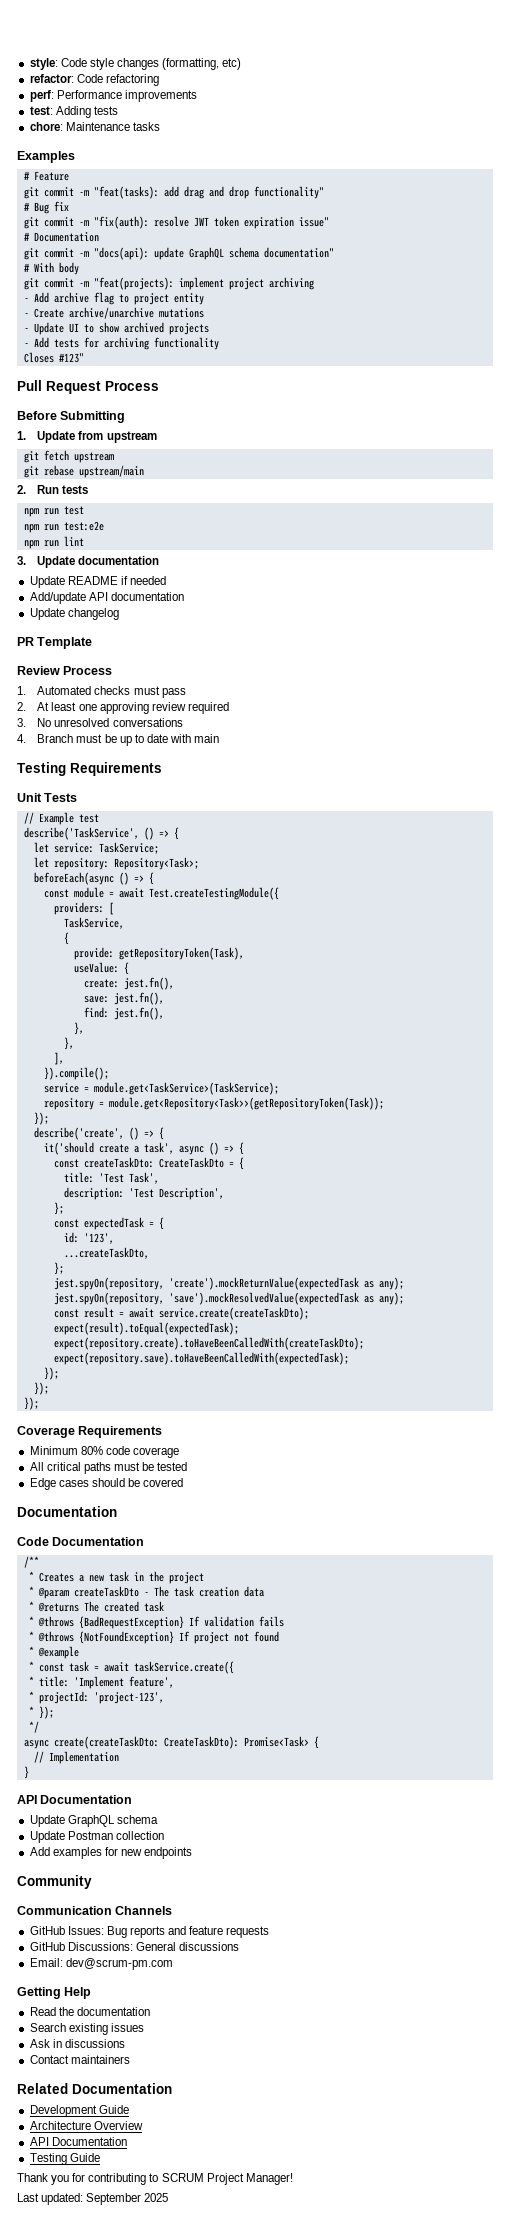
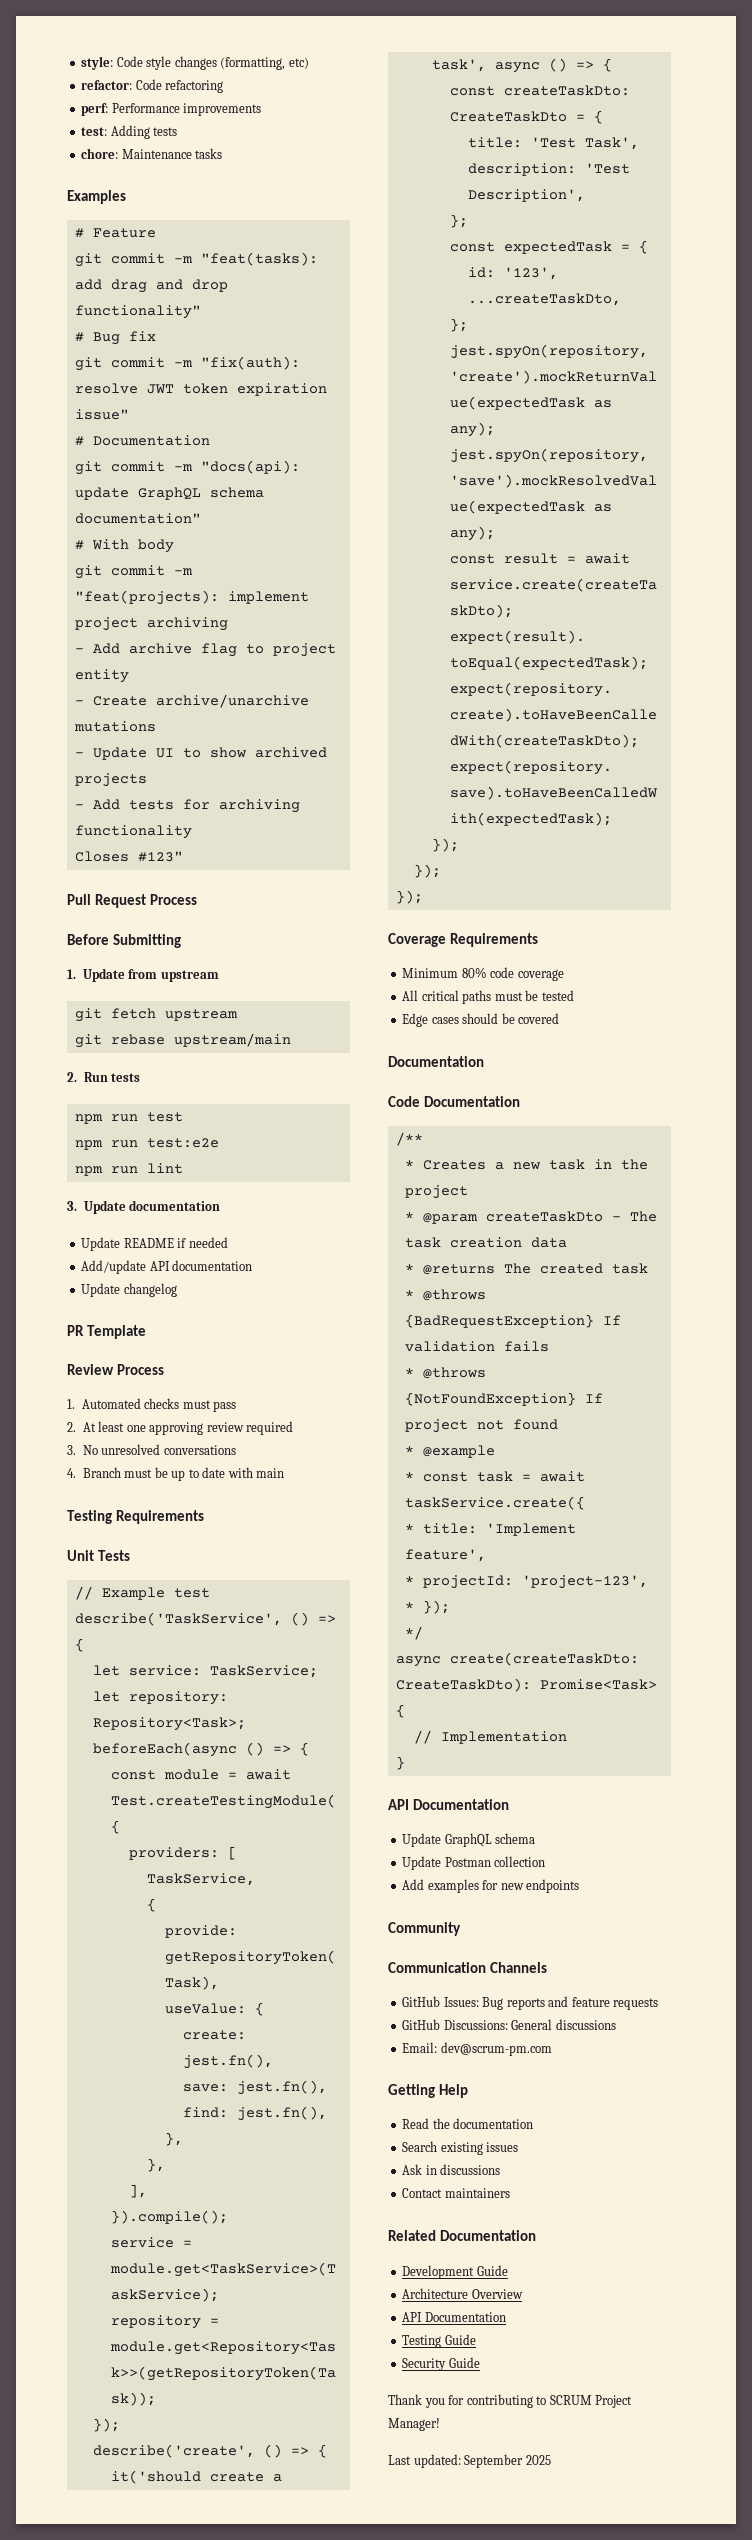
(100, 2157) none -> [402,2357,480,2371] // Security Guide

